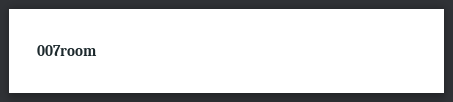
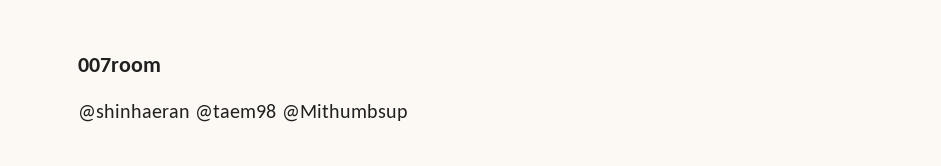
(97, 50) none -> [78,104,408,122] // @shinhaeran @taem98 @Mithumbsup

